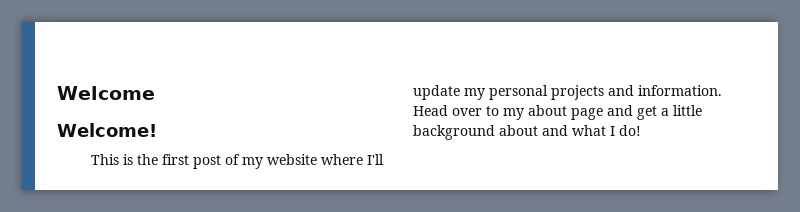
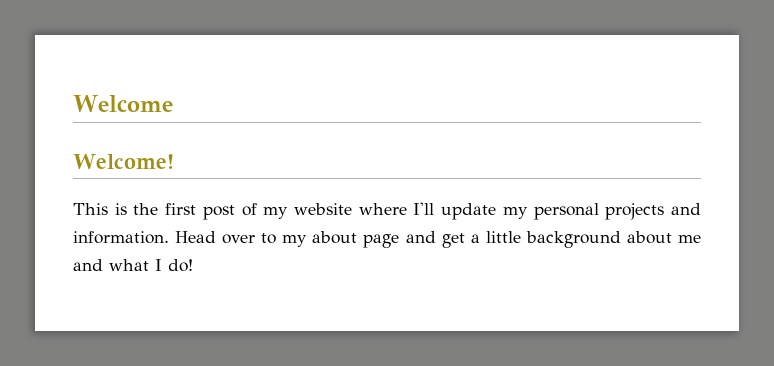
(538, 130) none -> [678,234,702,243] me

